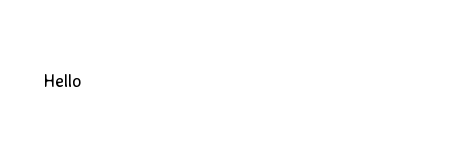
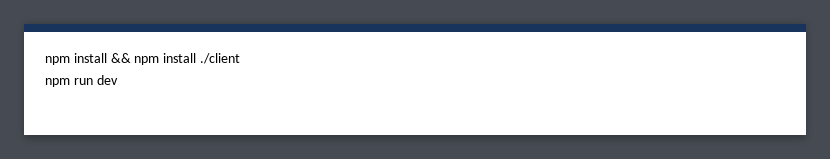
[44,74,81,87] Hello -> [45,53,240,65] [45,75,118,87] npm install && npm install ./client // npm run dev

